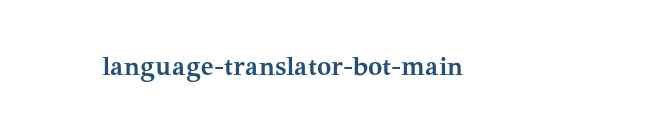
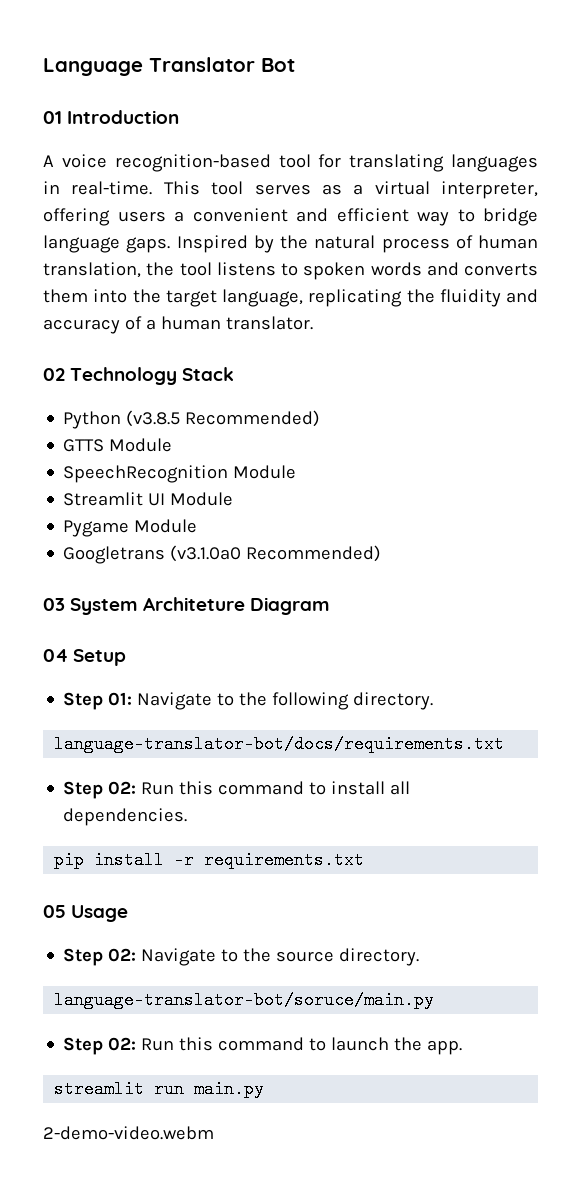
[102,57,463,82] language-translator-bot-main -> [43,57,295,76] [43,110,180,124] [43,154,538,172] [43,181,538,199] [43,208,538,226] [43,235,538,253] [43,262,538,280] [43,289,538,307] [43,316,313,334] [43,367,235,385] [63,410,321,429] [63,438,173,452] [63,465,297,483] [63,492,234,506] [63,519,198,537] [63,545,382,564] [43,597,331,615] [43,649,127,666] [63,692,434,710] [54,735,505,753] [63,781,411,799] [63,808,188,826] [54,851,365,869] [43,905,129,922] [63,948,420,966] [54,991,435,1009] [63,1037,463,1055] [54,1080,265,1098] [43,1126,214,1140] Language Translator Bot // 01 Introduction // A voice recognition-based tool for translating languages in real-time. This tool serves as a virtual interpreter, offering users a convenient and efficient way to bridge language gaps. Inspired by the natural process of human translation, the tool listens to spoken words and converts them into the target language, replicating the fluidity and accuracy of a human translator. // 02 Technology Stack // Python (v3.8.5 Recommended) // GTTS Module // SpeechRecognition Module // Streamlit UI Module // Pygame Module // Googletrans (v3.1.0a0 Recommended) // 03 System Architeture Diagram // 04 Setup // Step 01: Navigate to the following directory. // language-translator-bot/docs/requirements.txt // Step 02: Run this command to install all dependencies. // pip install -r requirements.txt // 05 Usage // Step 02: Navigate to the source directory. // language-translator-bot/soruce/main.py // Step 02: Run this command to launch the app. // streamlit run main.py // 2-demo-video.webm

